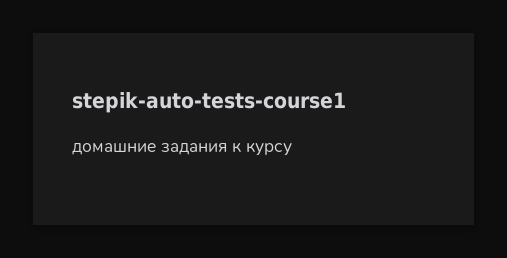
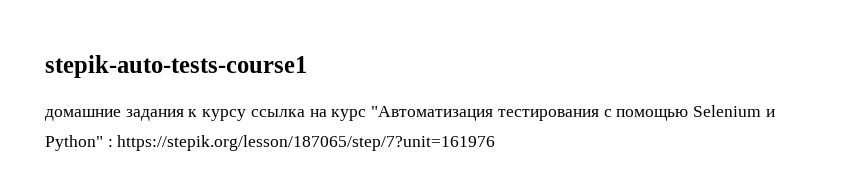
(292, 149) none -> [250,105,775,121] [45,135,496,151] cсылка на курс "Автоматизация тестирования с помощью Selenium и Python" : https://stepik.org/lesson/187065/step/7?unit=161976

